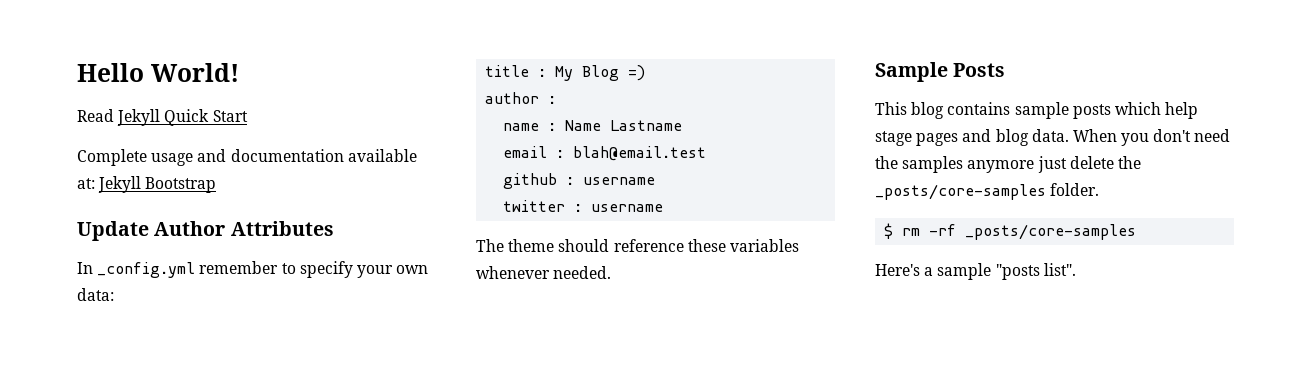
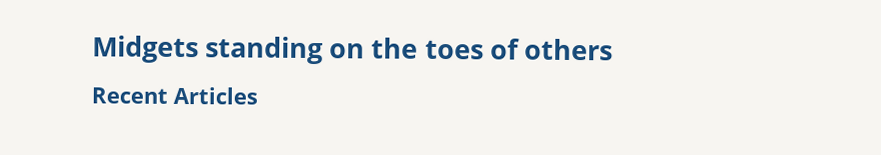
[77,63,239,82] [77,109,248,126] [77,149,417,166] [77,176,217,193] [77,221,334,241] [77,261,429,278] [77,288,114,301] [485,65,646,81] [485,92,557,104] [503,120,683,131] [503,146,707,161] [503,173,656,189] [503,200,664,212] [476,239,799,252] [476,266,612,279] [875,62,1006,82] [875,102,1199,119] [875,129,1231,146] [875,156,1141,173] [875,183,1100,200] [884,223,1137,240] [875,263,1076,280] Hello World! // Read Jekyll Quick Start // Complete usage and documentation available at: Jekyll Bootstrap // Update Author Attributes // In _config.yml remember to specify your own data: // title : My Blog =) // author : // name : Name Lastname // email : blah@email.test // github : username // twitter : username // The theme should reference these variables whenever needed. // Sample Posts // This blog contains sample posts which help stage pages and blog data. When you don't need the samples anymore just delete the _posts/core-samples folder. // $ rm -rf _posts/core-samples // Here's a sample "posts list". -> [92,35,613,65] [91,86,258,105] Midgets standing on the toes of others // Recent Articles

